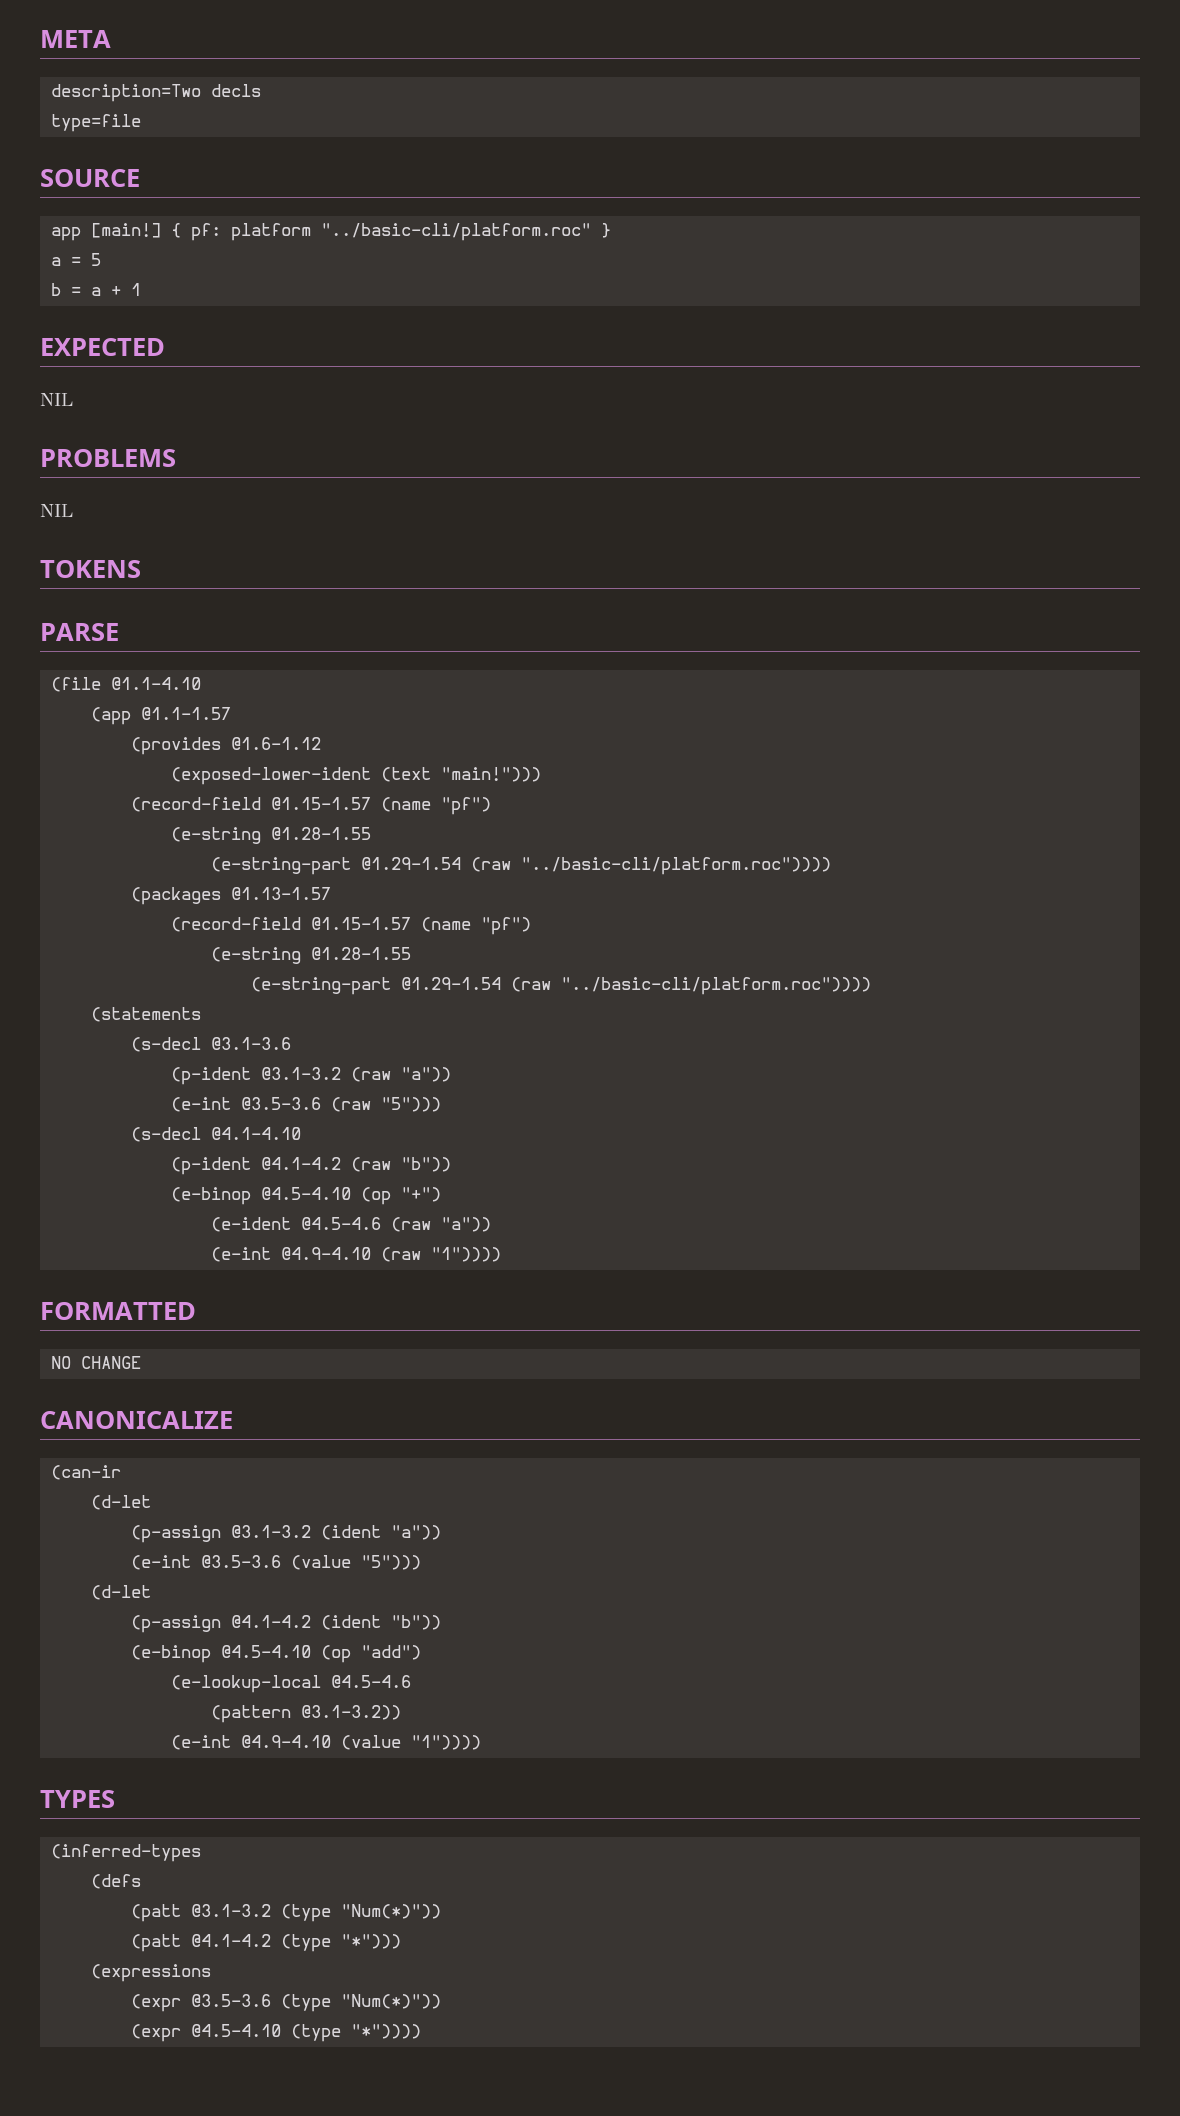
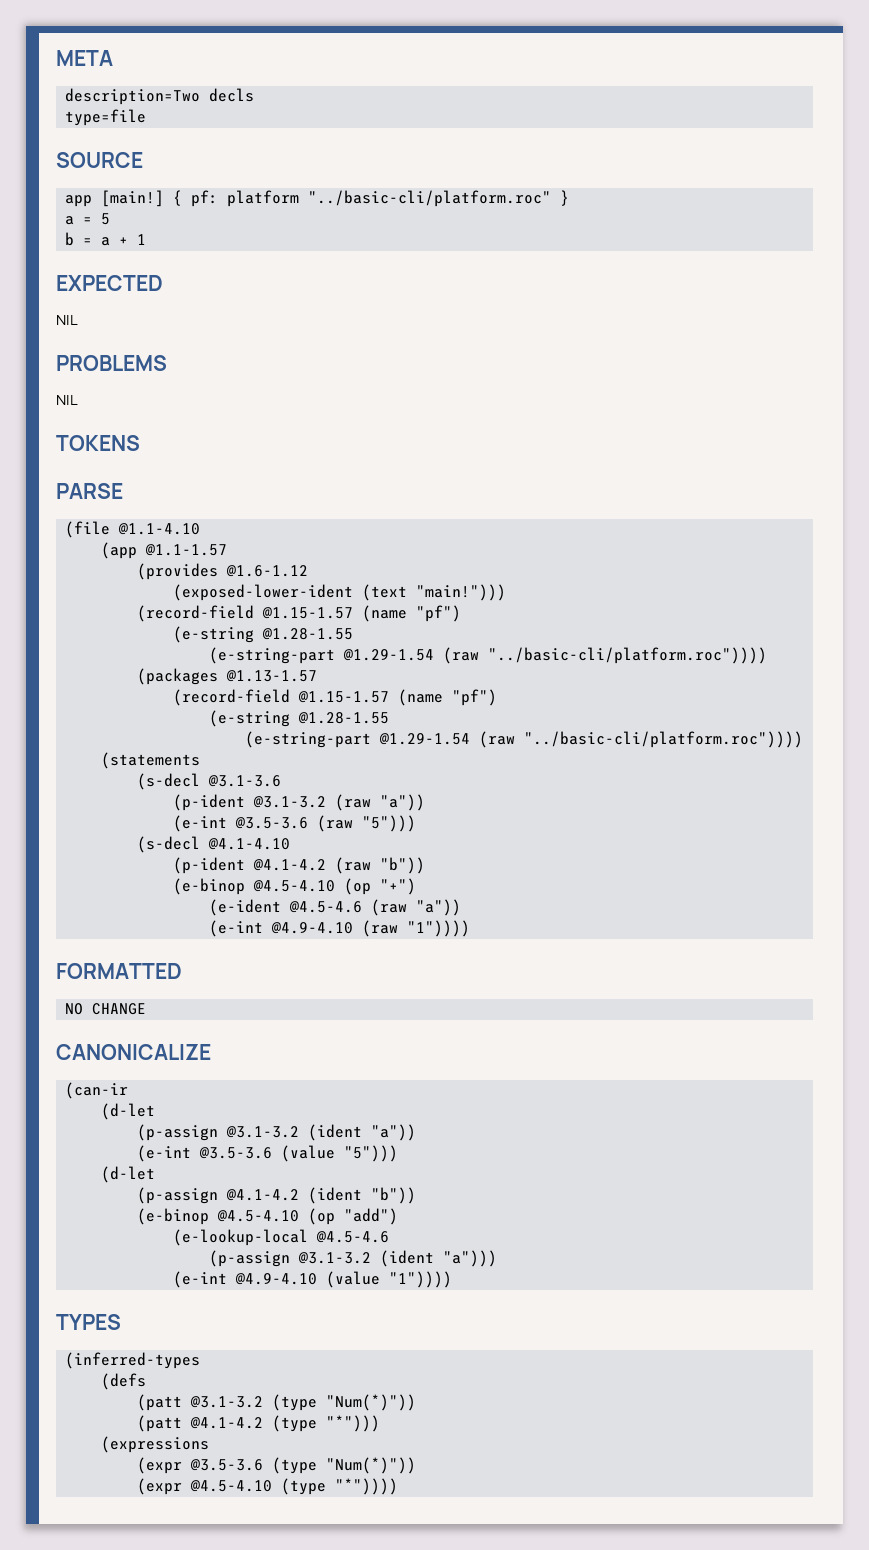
[211,1705,402,1723] (pattern @3.1-3.2)) -> [209,1250,497,1267] (p-assign @3.1-3.2 (ident "a")))

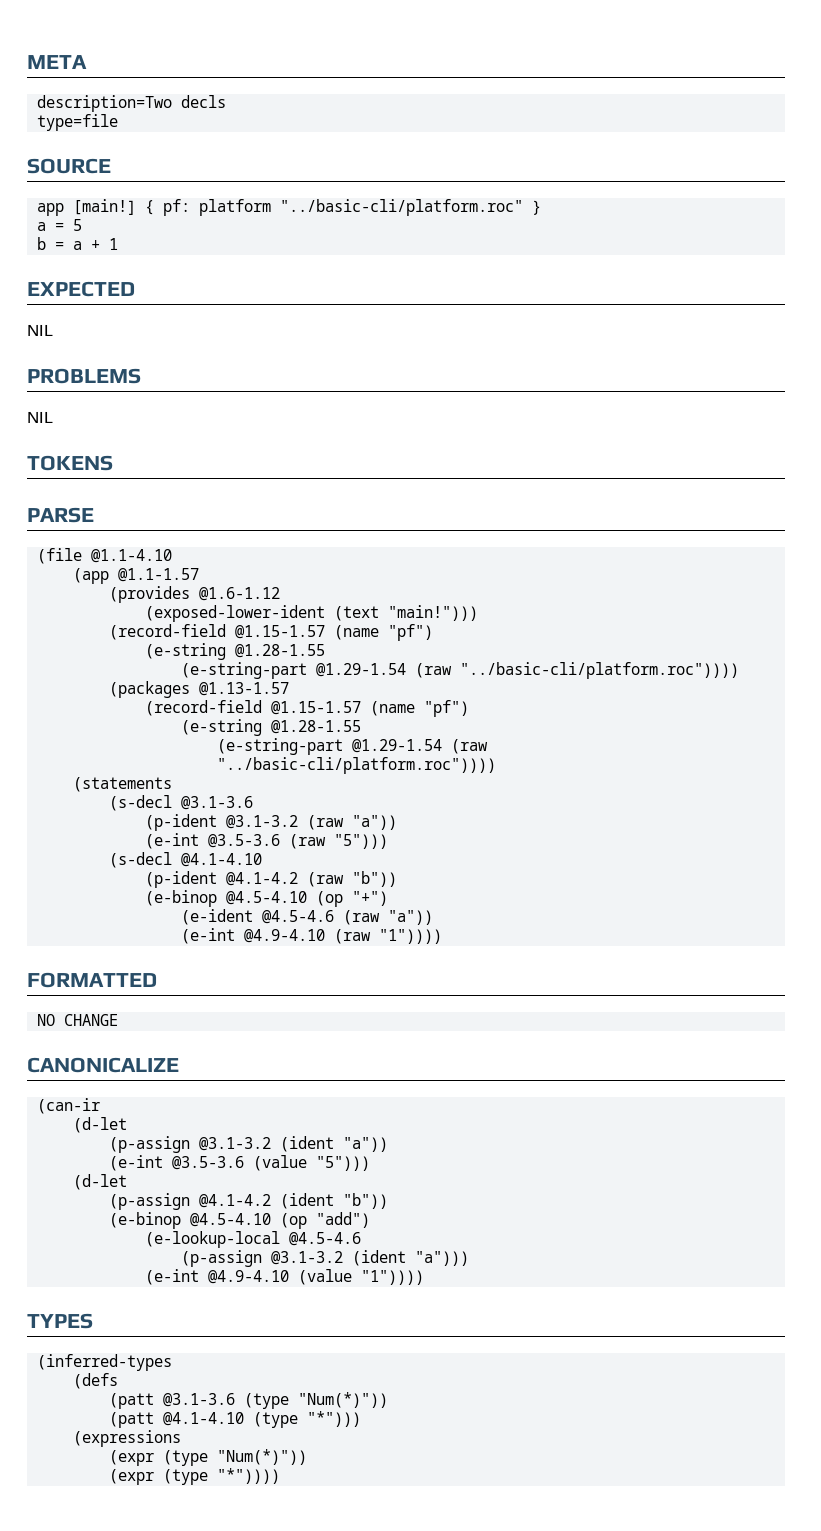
[190,1396,263,1408] @3.1-3.2 -> [163,1393,236,1407] @3.1-3.6
[190,1417,263,1429] @4.1-4.2 -> [163,1412,245,1426] @4.1-4.10
[190,1459,263,1471] @3.5-3.6 -> (155, 1458) none
[190,1480,272,1492] @4.5-4.10 -> (155, 1477) none

